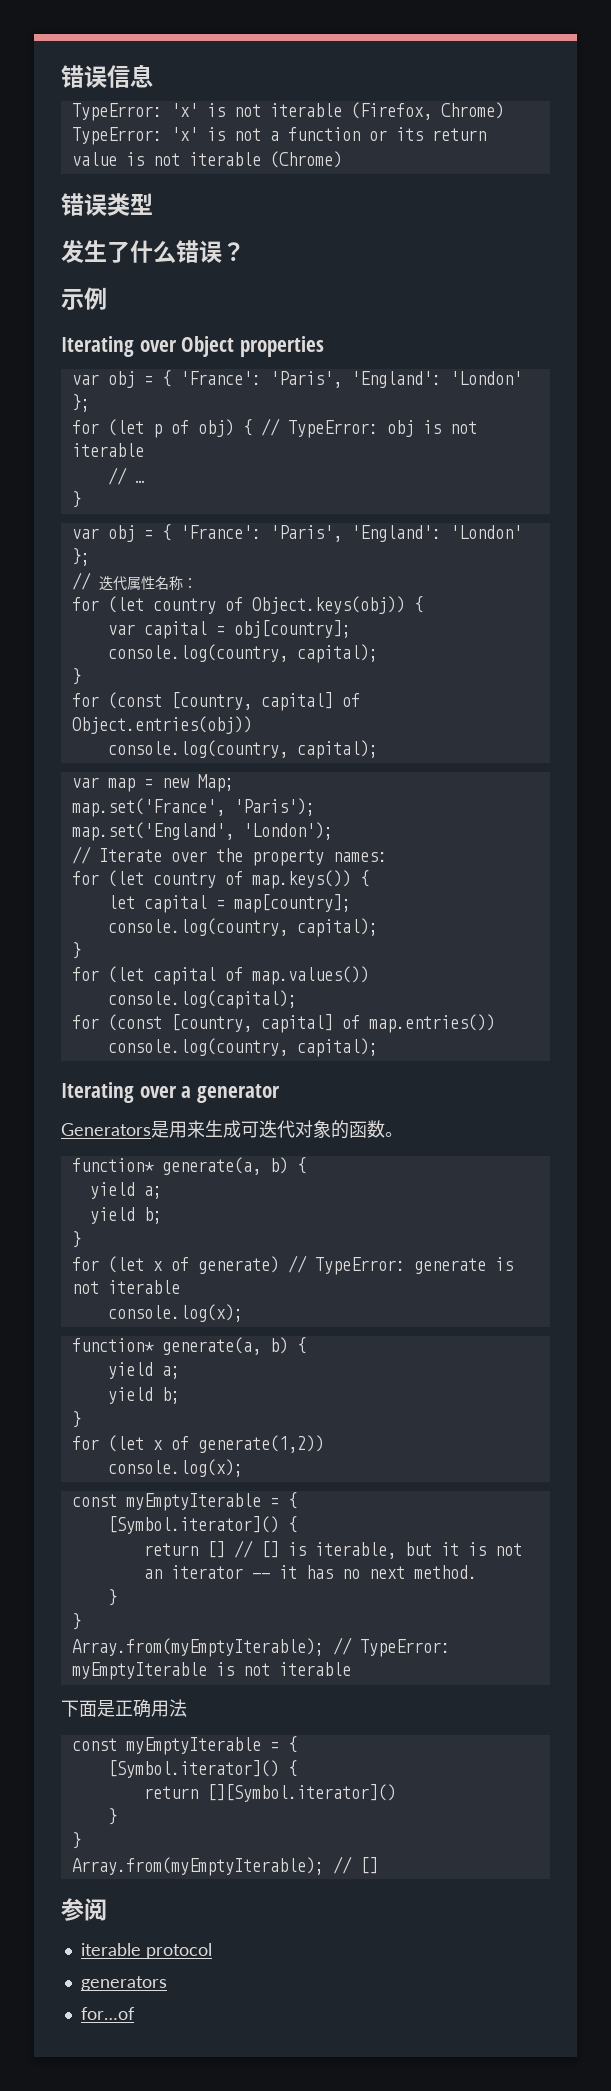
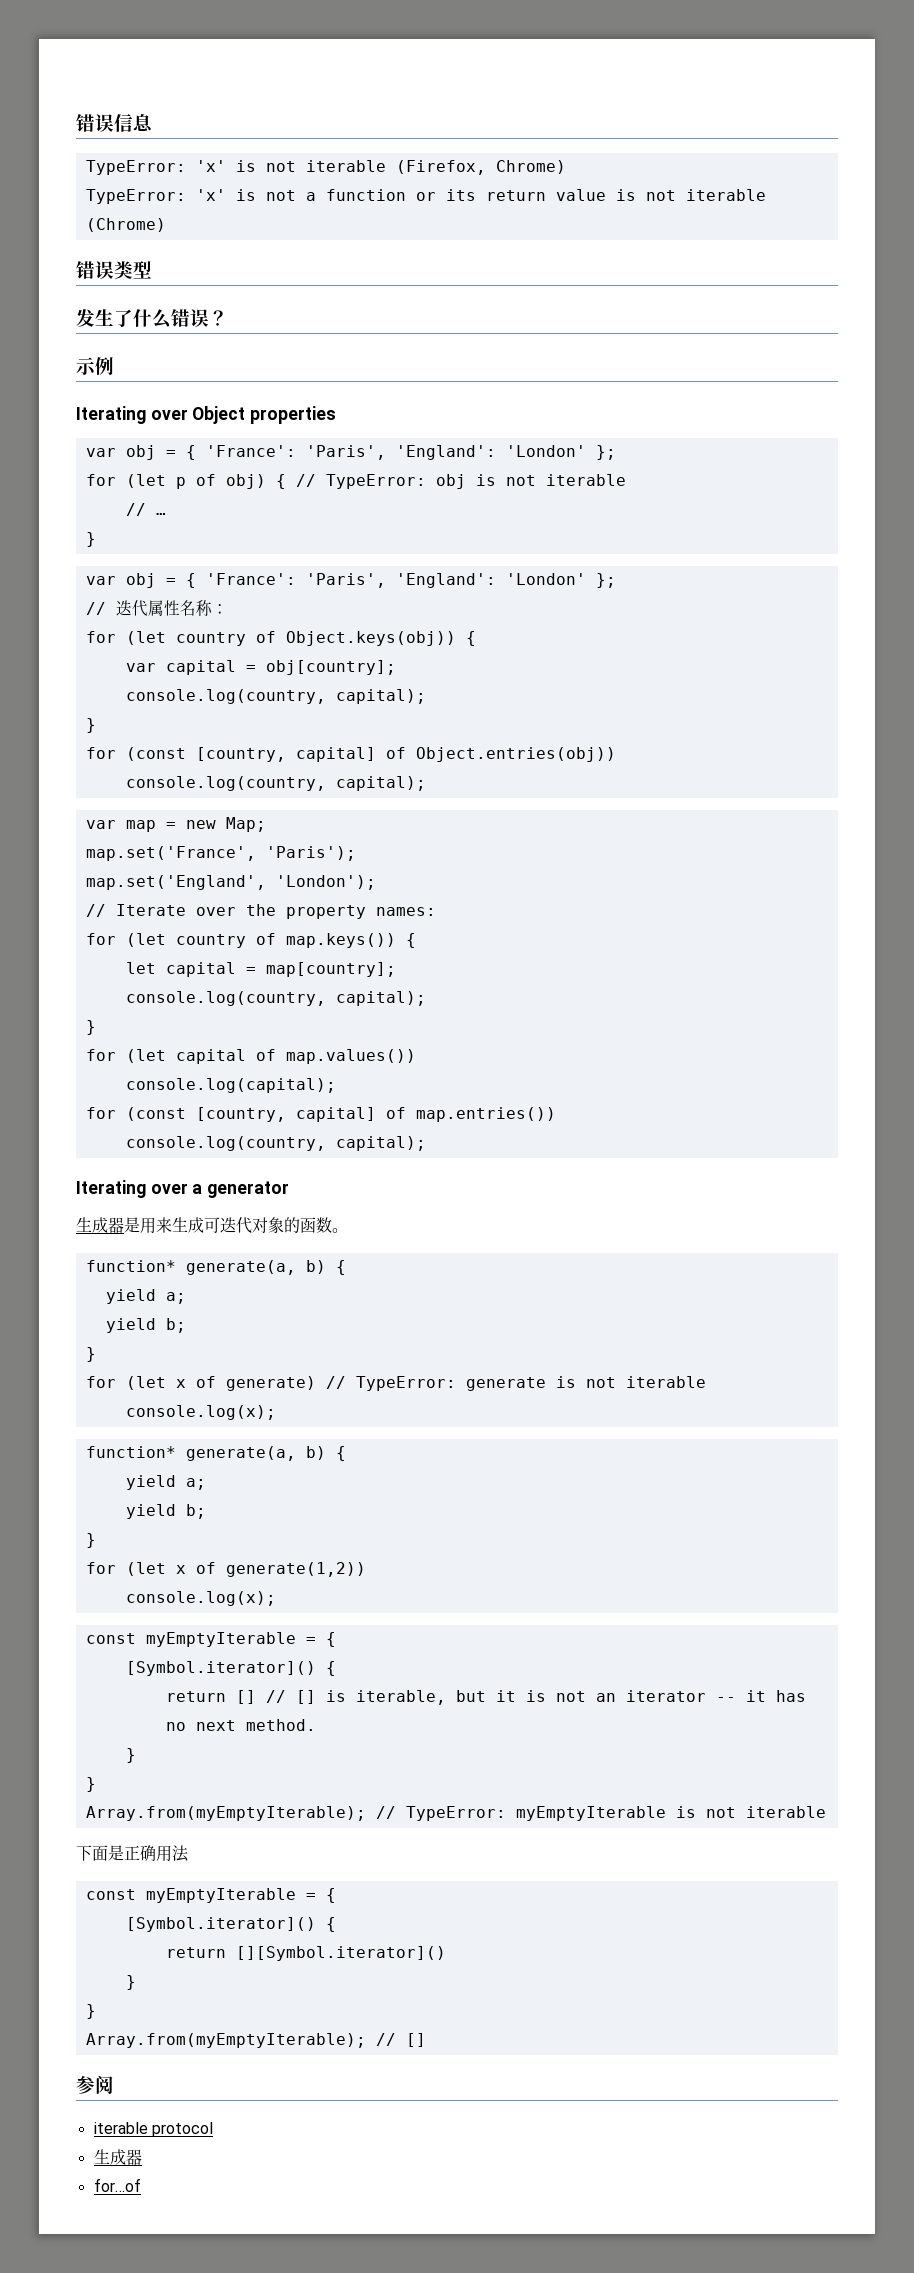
[61,1123,151,1136] Generators -> [76,1217,124,1233] 生成器
[80,1976,167,1991] generators -> [93,2149,142,2165] 生成器

